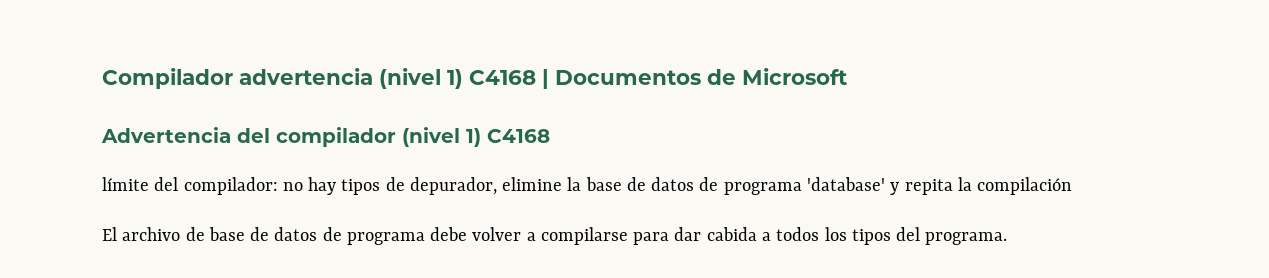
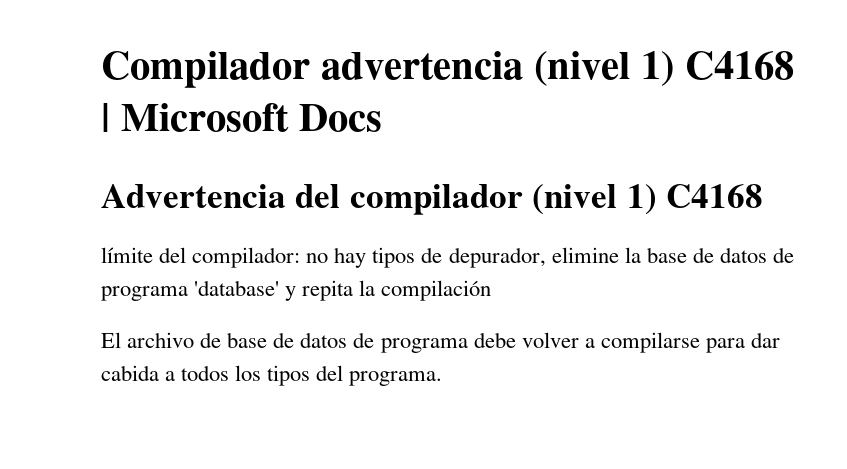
[555,69,736,85] Documentos de -> (110, 117) none
(847, 76) none -> [298,104,382,132] Docs

